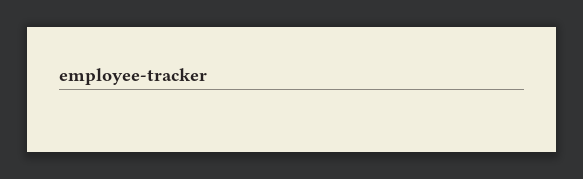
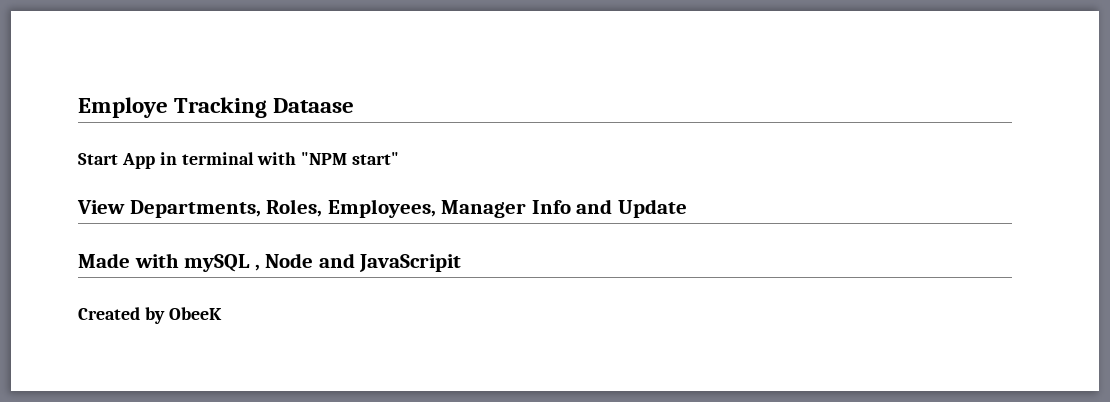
[59,68,207,85] employee-tracker -> [78,97,355,118] [78,152,400,169] [77,199,687,218] [78,253,462,272] [78,307,222,324] Employe Tracking Dataase // Start App in terminal with "NPM start" // View Departments, Roles, Employees, Manager Info and Update // Made with mySQL , Node and JavaScripit // Created by ObeeK

